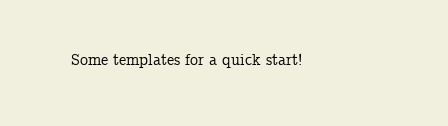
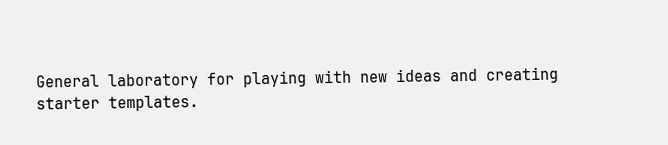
[71,53,302,68] Some templates for a quick start! -> [36,66,559,90] [36,95,199,112] General laboratory for playing with new ideas and creating starter templates.

